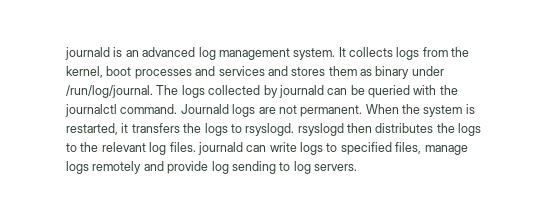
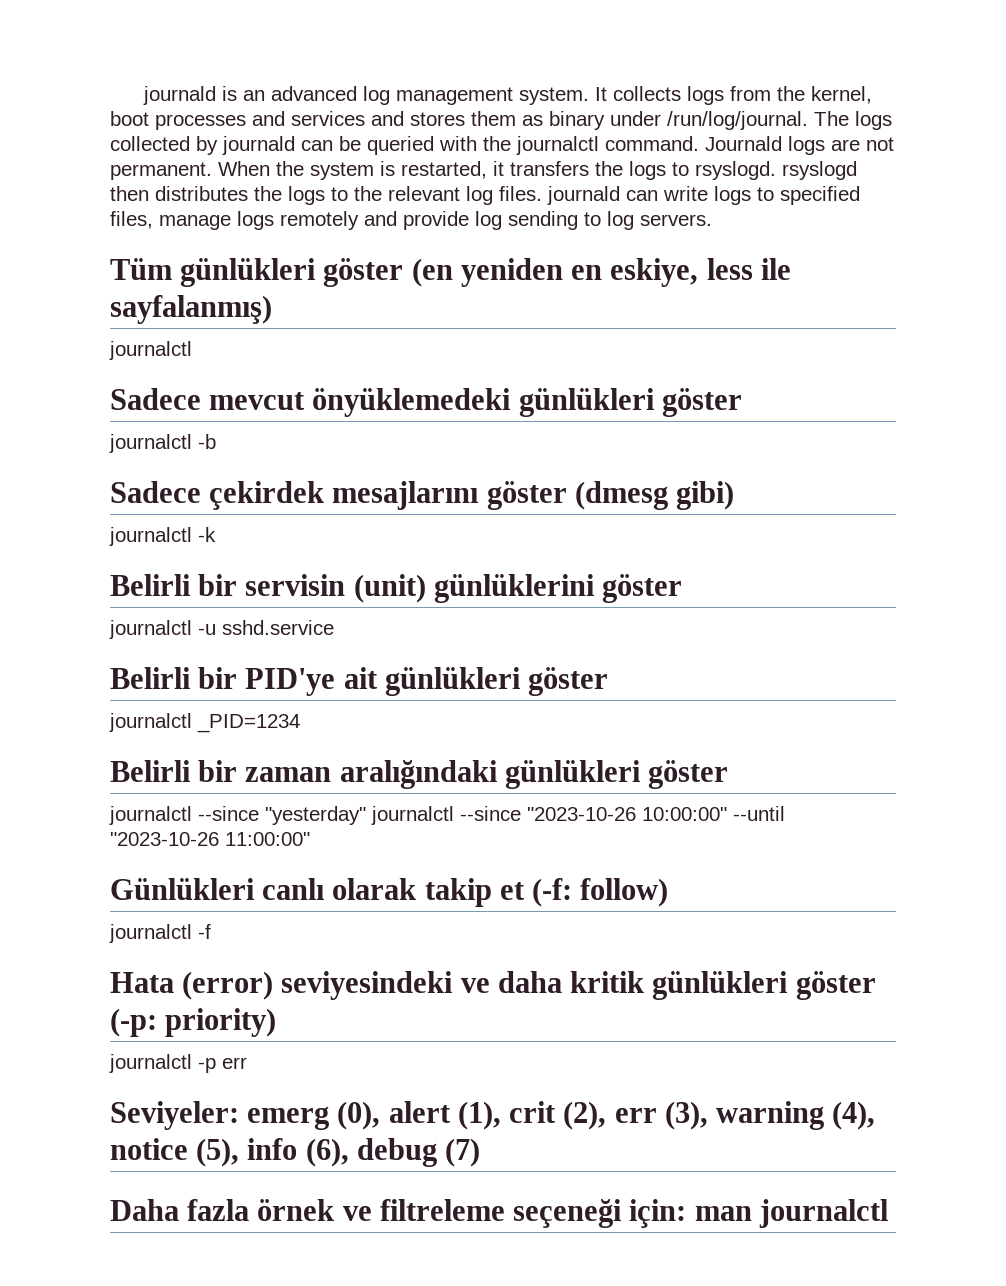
(357, 167) none -> [110,258,791,287] [110,295,272,324] [109,341,192,360] [110,388,742,417] [109,434,216,453] [110,481,735,510] [109,527,216,546] [110,574,683,603] [109,620,334,639] [110,667,609,696] [109,713,300,733] [110,760,729,789] [109,806,785,825] [110,832,310,846] [110,878,669,907] [109,924,211,943] [110,971,876,1000] [110,1008,277,1037] [109,1054,247,1073] [110,1101,876,1130] [110,1138,481,1167] [110,1199,888,1228] // Tüm günlükleri göster (en yeniden en eskiye, less ile sayfalanmış) // journalctl // Sadece mevcut önyüklemedeki günlükleri göster // journalctl -b // Sadece çekirdek mesajlarını göster (dmesg gibi) // journalctl -k // Belirli bir servisin (unit) günlüklerini göster // journalctl -u sshd.service // Belirli bir PID'ye ait günlükleri göster // journalctl _PID=1234 // Belirli bir zaman aralığındaki günlükleri göster // journalctl --since "yesterday" journalctl --since "2023-10-26 10:00:00" --until "2023-10-26 11:00:00" // Günlükleri canlı olarak takip et (-f: follow) // journalctl -f // Hata (error) seviyesindeki ve daha kritik günlükleri göster (-p: priority) // journalctl -p err // Seviyeler: emerg (0), alert (1), crit (2), err (3), warning (4), notice (5), info (6), debug (7) // Daha fazla örnek ve filtreleme seçeneği için: man journalctl

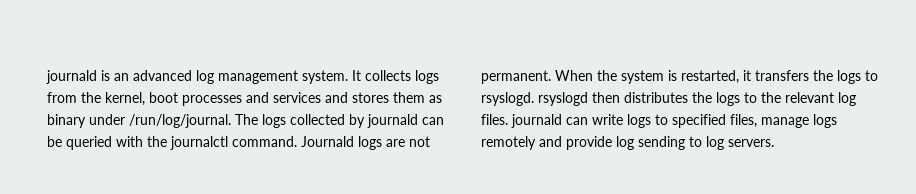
[110,258,791,287] [110,295,272,324] [109,341,192,360] [110,388,742,417] [109,434,216,453] [110,481,735,510] [109,527,216,546] [110,574,683,603] [109,620,334,639] [110,667,609,696] [109,713,300,733] [110,760,729,789] [109,806,785,825] [110,832,310,846] [110,878,669,907] [109,924,211,943] [110,971,876,1000] [110,1008,277,1037] [109,1054,247,1073] [110,1101,876,1130] [110,1138,481,1167] [110,1199,888,1228] // Tüm günlükleri göster (en yeniden en eskiye, less ile sayfalanmış) // journalctl // Sadece mevcut önyüklemedeki günlükleri göster // journalctl -b // Sadece çekirdek mesajlarını göster (dmesg gibi) // journalctl -k // Belirli bir servisin (unit) günlüklerini göster // journalctl -u sshd.service // Belirli bir PID'ye ait günlükleri göster // journalctl _PID=1234 // Belirli bir zaman aralığındaki günlükleri göster // journalctl --since "yesterday" journalctl --since "2023-10-26 10:00:00" --until "2023-10-26 11:00:00" // Günlükleri canlı olarak takip et (-f: follow) // journalctl -f // Hata (error) seviyesindeki ve daha kritik günlükleri göster (-p: priority) // journalctl -p err // Seviyeler: emerg (0), alert (1), crit (2), err (3), warning (4), notice (5), info (6), debug (7) // Daha fazla örnek ve filtreleme seçeneği için: man journalctl -> (774, 143) none

